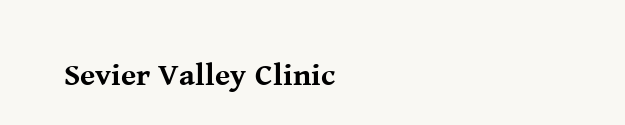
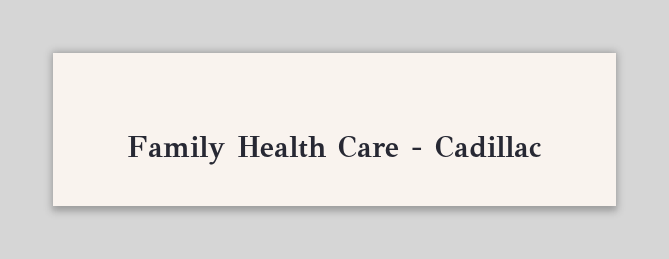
[64,62,335,92] Sevier Valley Clinic -> [127,135,542,165] Family Health Care - Cadillac

